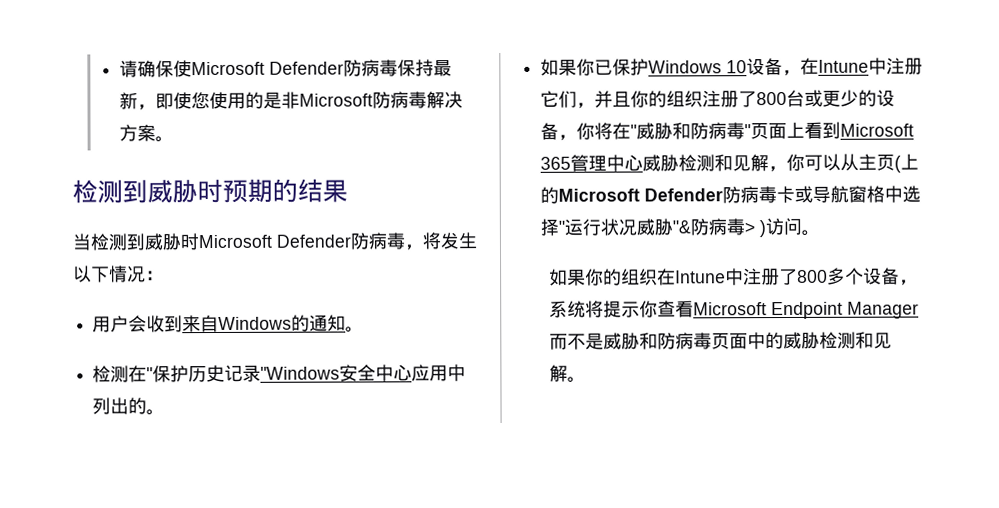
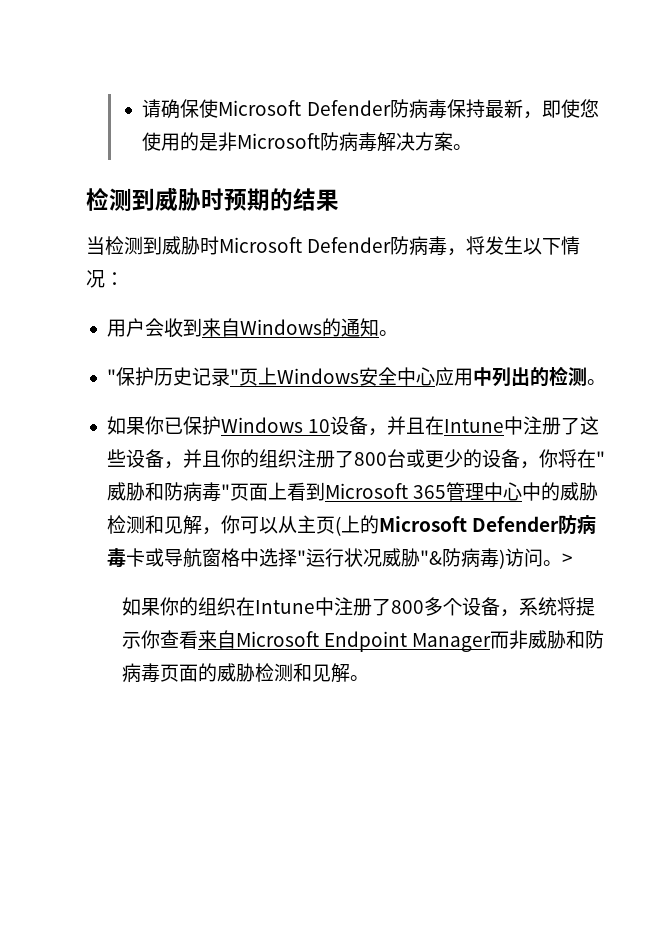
[92,365,148,383] 检测在 -> (398, 333) none
[260,366,341,380] "Windows -> [229,367,359,386] "页上Windows
(148, 406) none -> [548,366,587,386] 检测
[800,57,924,75] [540,90,578,108] 在Intune中注册它们 -> [387,416,600,435] [106,449,164,468] 并且在Intune中注册了这些设备
(644, 163) none -> [522,482,561,501] 中的
[744,222,756,234] > -> (499, 557) none
(821, 232) none -> [561,553,573,565] >
(695, 309) none -> [197,630,236,649] 来自
[567,332,605,350] 不是 -> [508,630,528,649] 非
[747,332,767,350] 中 -> (198, 673) none

